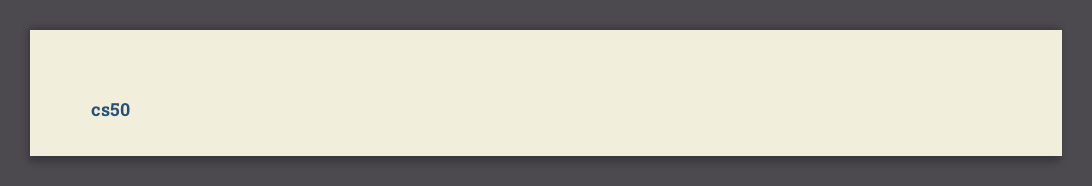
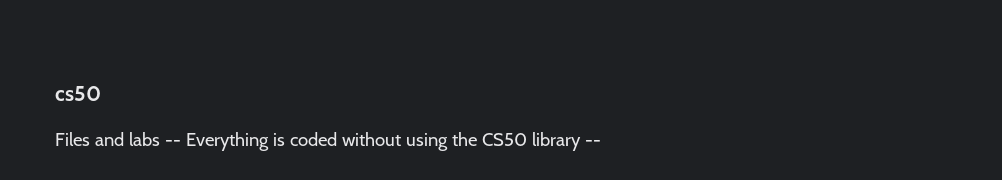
(130, 110) none -> [55,132,601,151] // Files and labs -- Everything is coded without using the CS50 library --

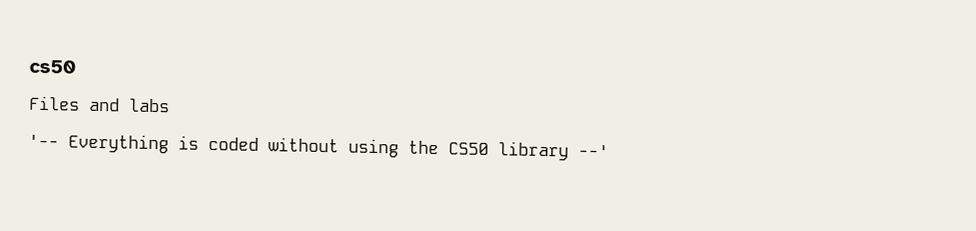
[164,140,181,146] -- -> [28,134,59,148] // '--
[584,140,601,146] -- -> [578,144,609,158] --'

